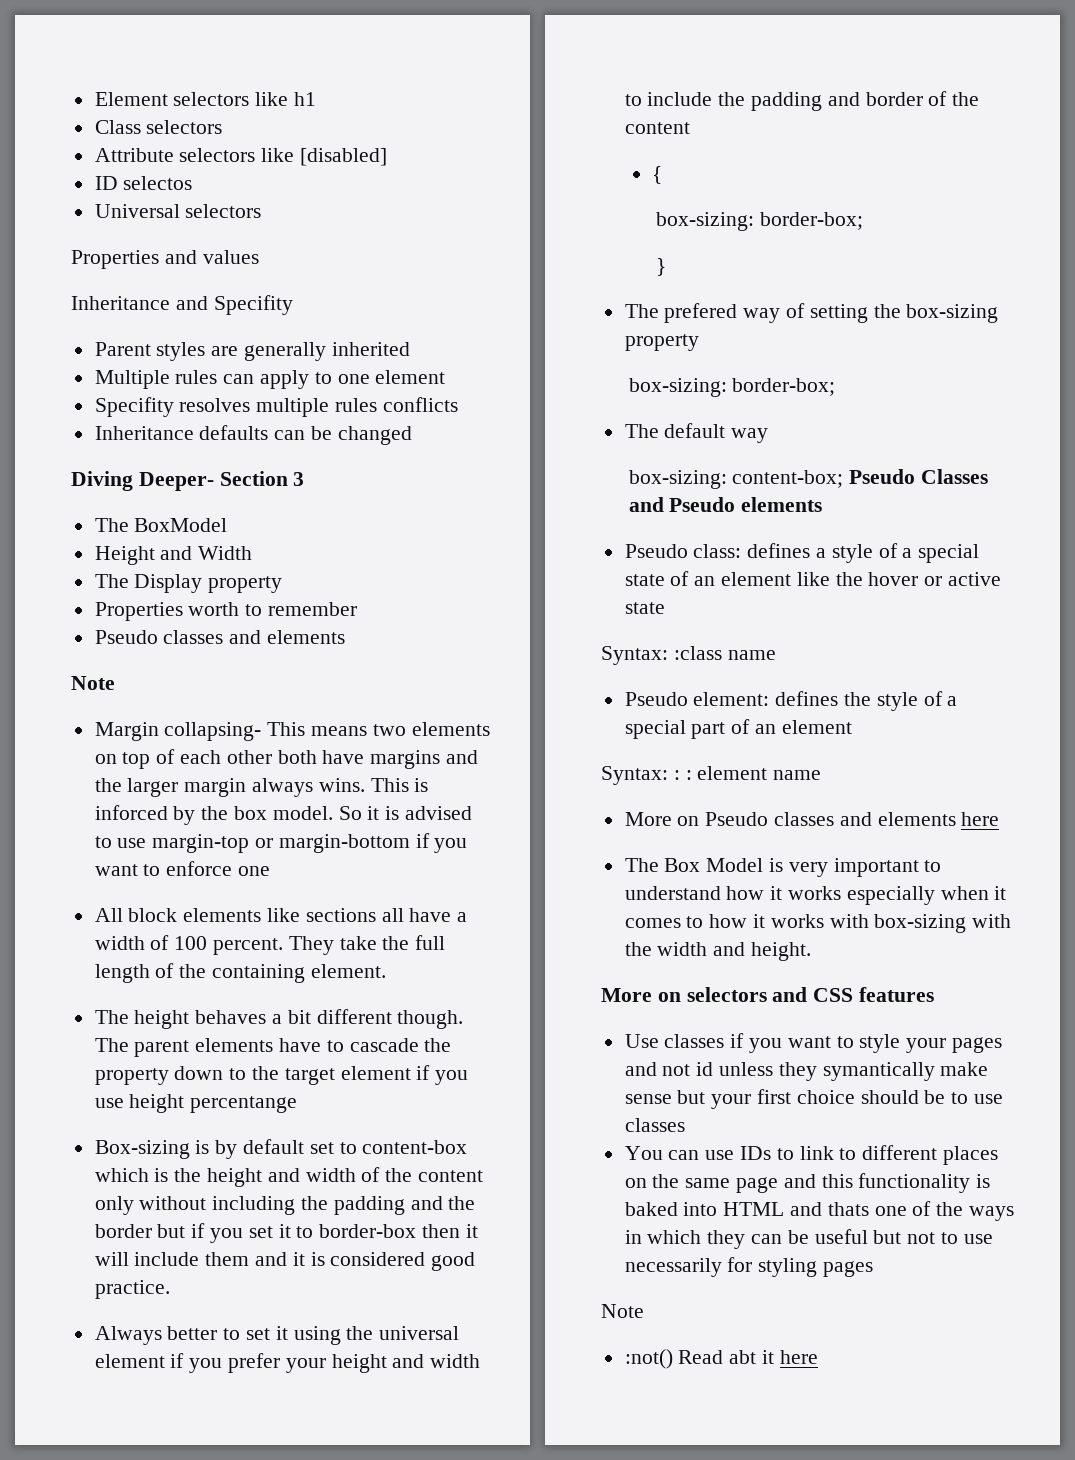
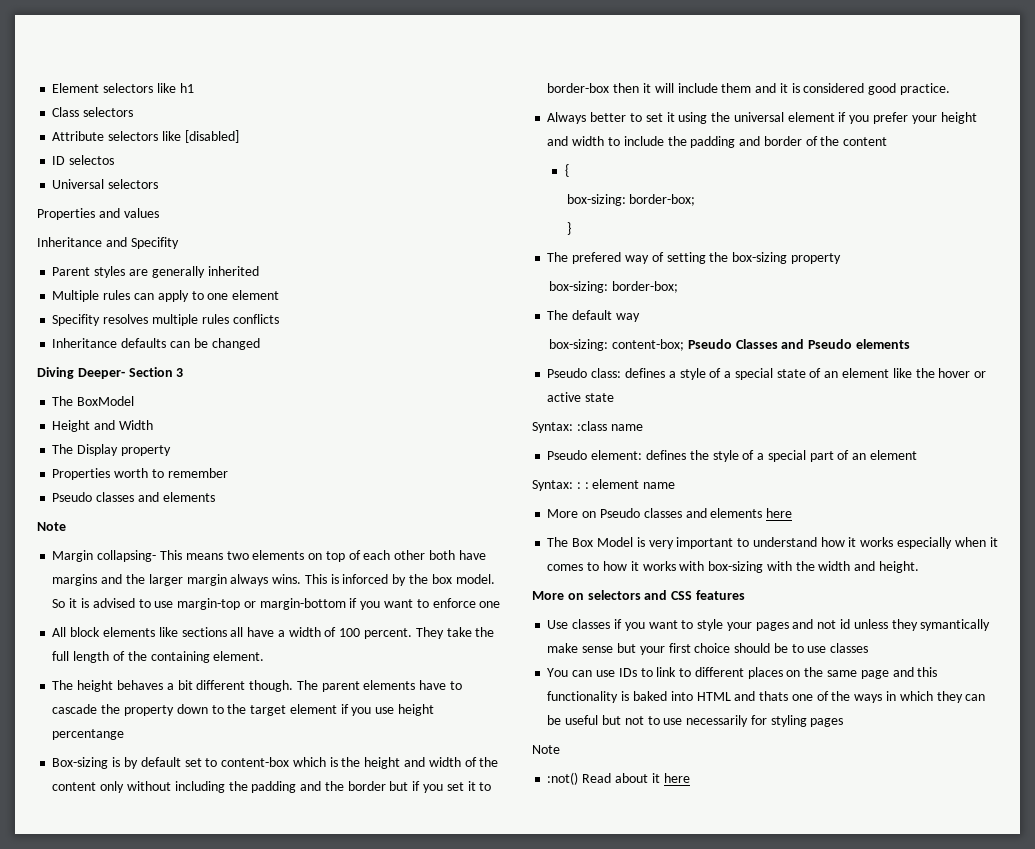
[729,1350,757,1364] abt -> [614,773,648,783] about

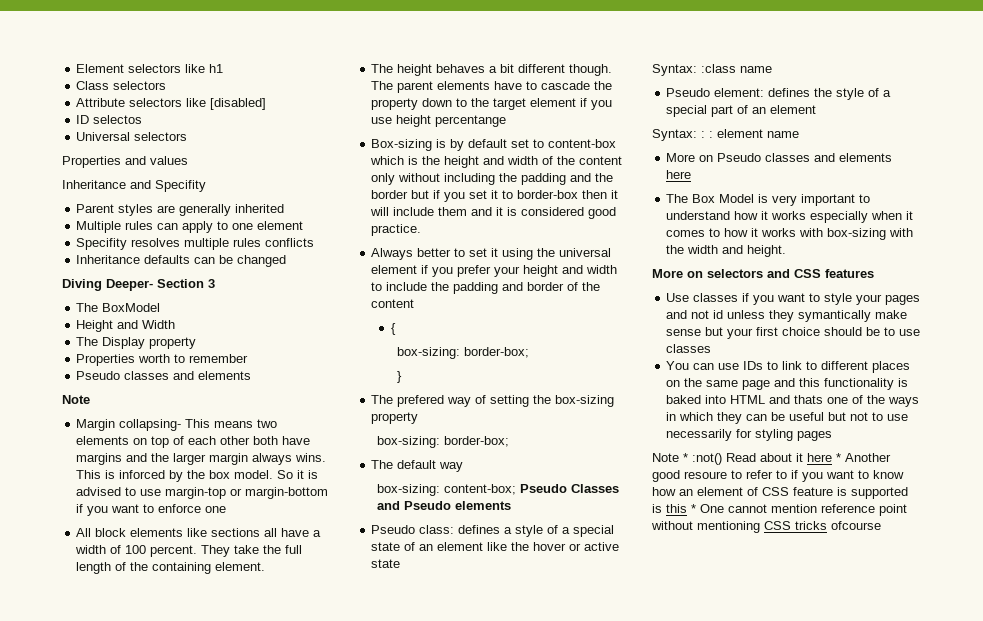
(560, 749) // -> [683,453,688,462] *
(690, 778) none -> [836,453,891,462] [652,470,904,482] [652,487,908,499] [652,504,907,516] [651,521,881,533] * Another good resoure to refer to if you want to know how an element of CSS feature is supported is this * One cannot mention reference point without mentioning CSS tricks ofcourse

